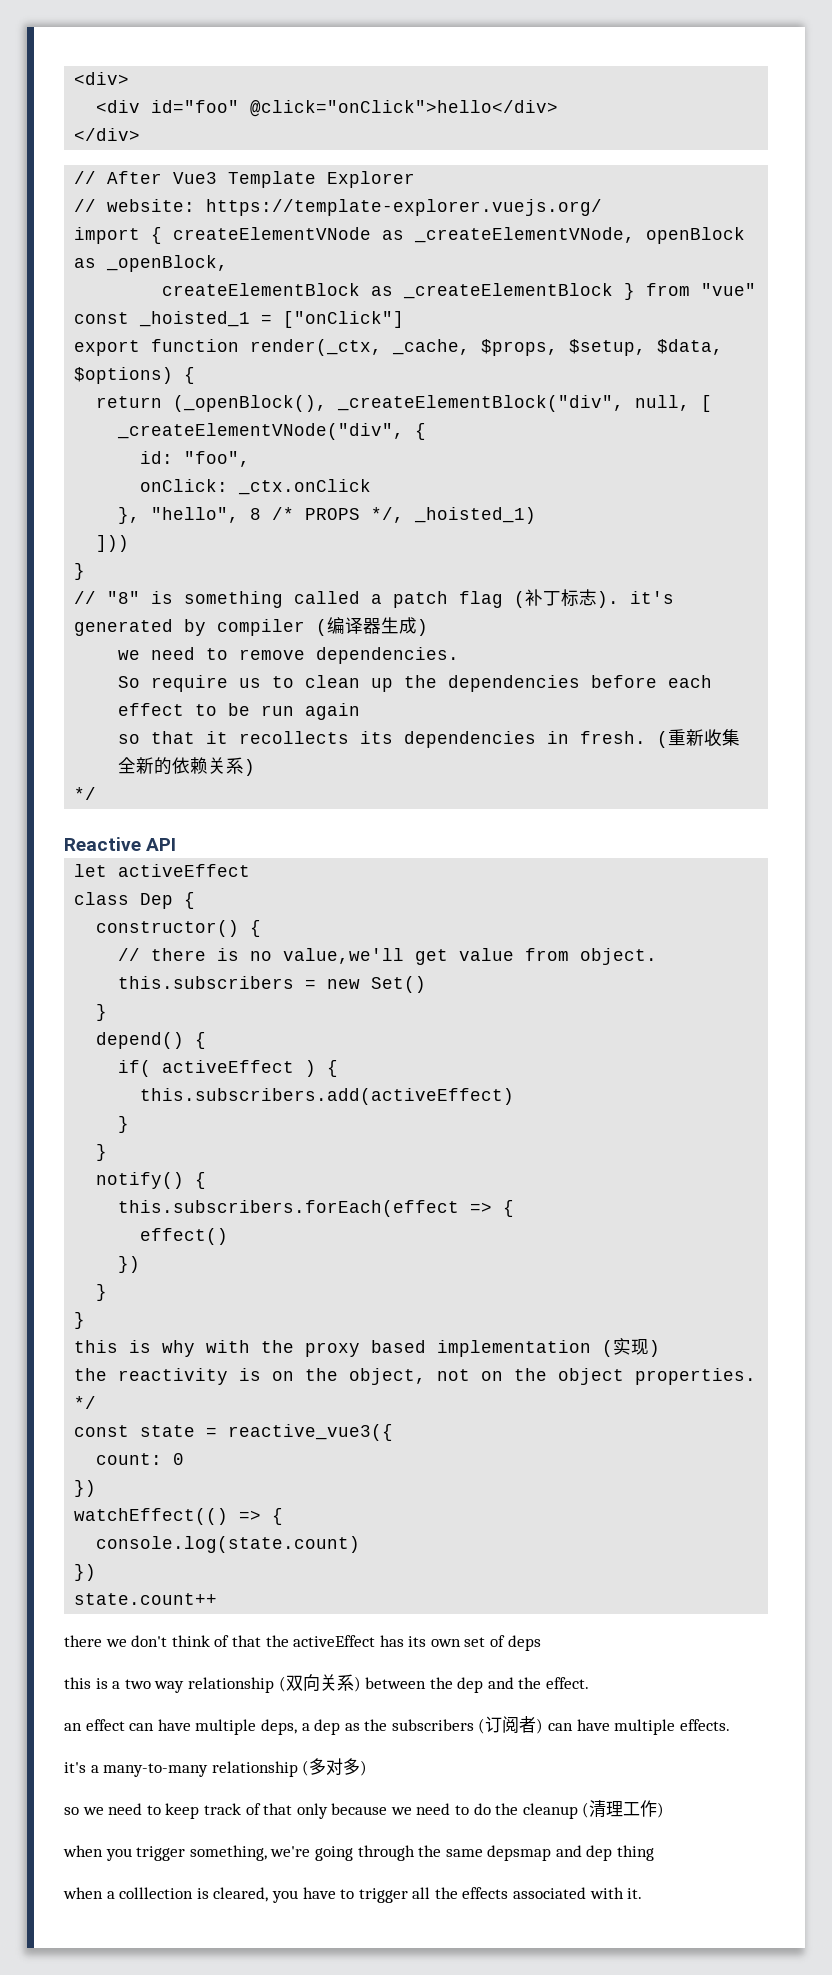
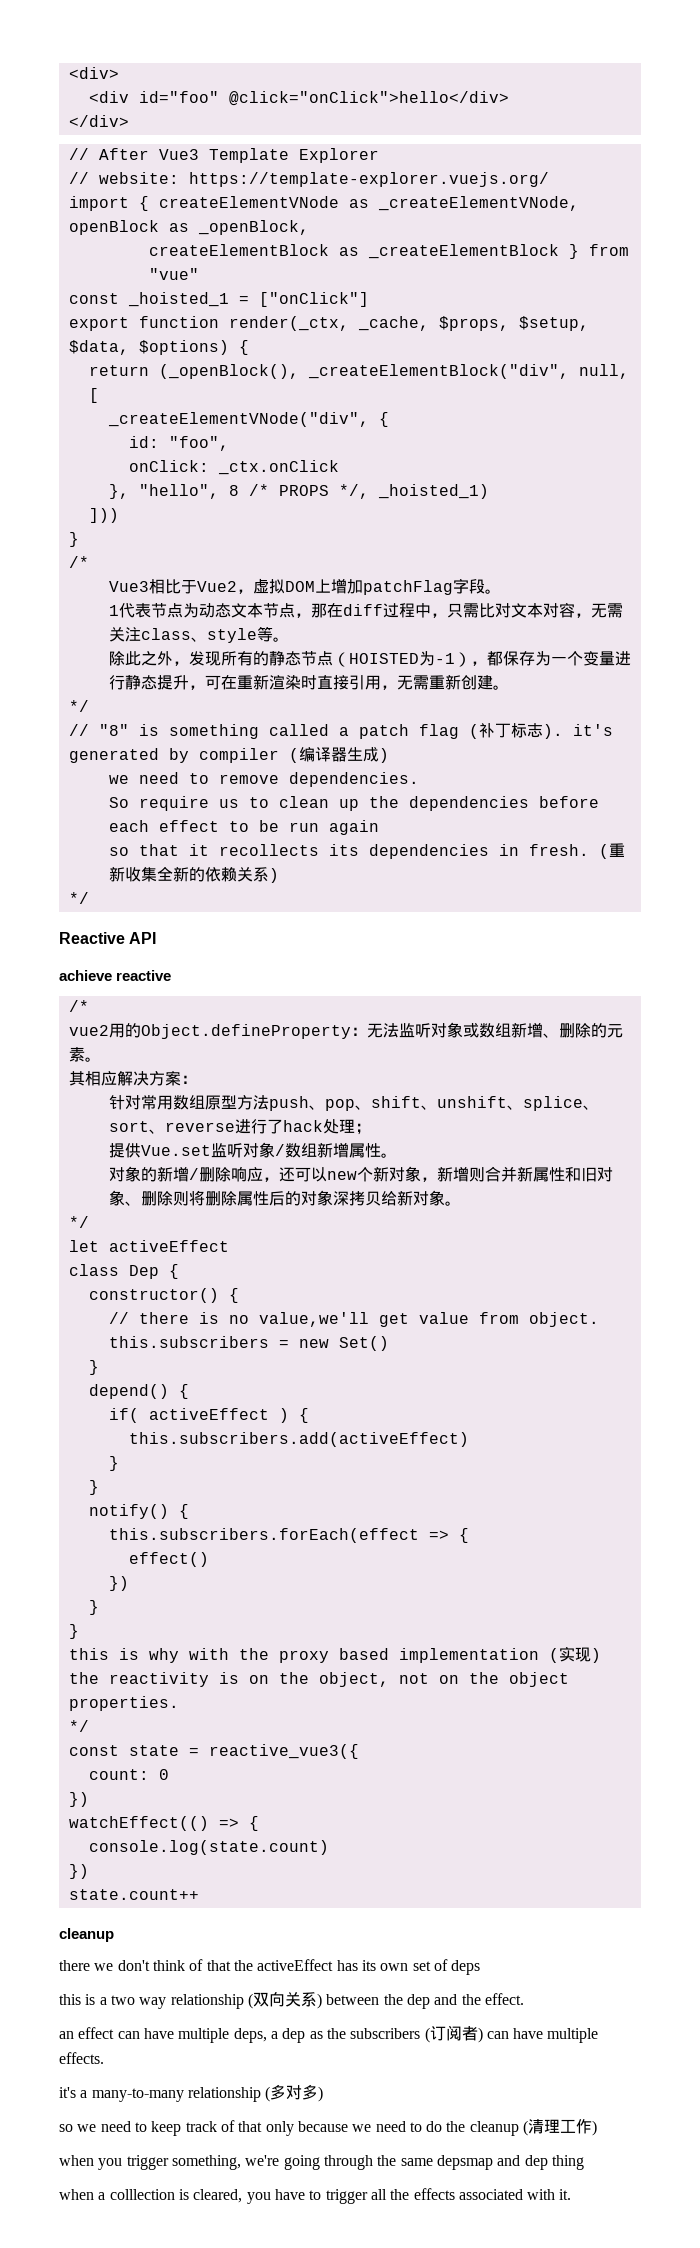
(86, 571) none -> [68,556,89,568] [108,578,501,595] [108,602,623,618] [108,626,289,643] [108,650,631,667] [108,674,509,690] [68,700,89,712] // /* // Vue3相比于Vue2，虚拟DOM上增加patchFlag字段。 // 1代表节点为动态文本节点，那在diff过程中，只需比对文本对容，无需关注class、style等。 // 除此之外，发现所有的静态节点（HOISTED为-1），都保存为一个变量进行静态提升，可在重新渲染时直接引用，无需重新创建。 // */
(177, 844) none -> [59,970,172,981] [68,1000,89,1012] [68,1022,623,1039] [68,1047,101,1062] [68,1071,197,1086] [108,1095,599,1111] [108,1119,371,1135] [108,1142,397,1158] [108,1166,613,1182] [108,1190,461,1206] [68,1216,89,1228] // achieve reactive // /* // vue2用的Object.defineProperty：无法监听对象或数组新增、删除的元素。 // 其相应解决方案： // 针对常用数组原型方法push、pop、shift、unshift、splice、sort、reverse进行了hack处理； // 提供Vue.set监听对象/数组新增属性。 // 对象的新增/删除响应，还可以new个新对象，新增则合并新属性和旧对象、删除则将删除属性后的对象深拷贝给新对象。 // */
(218, 1599) none -> [59,1928,114,1942] // cleanup

